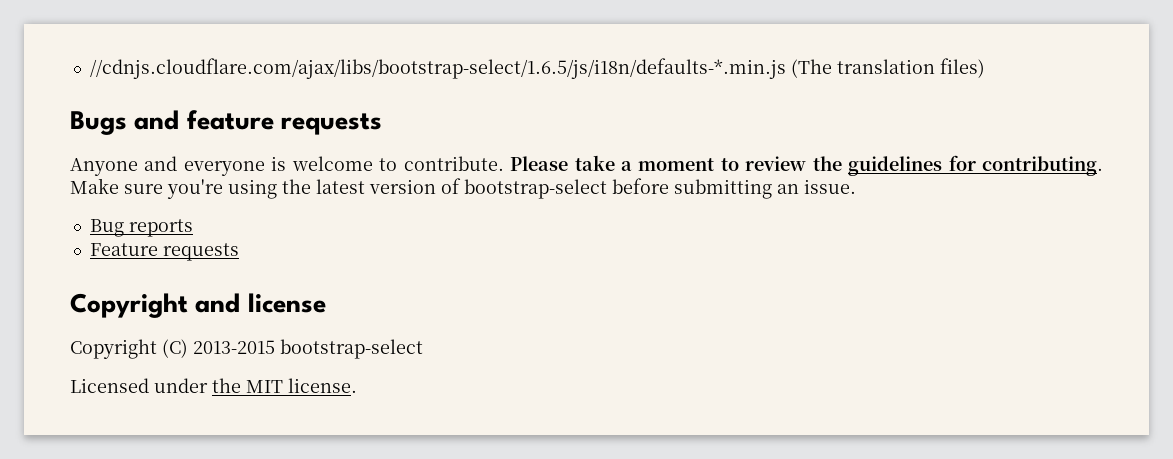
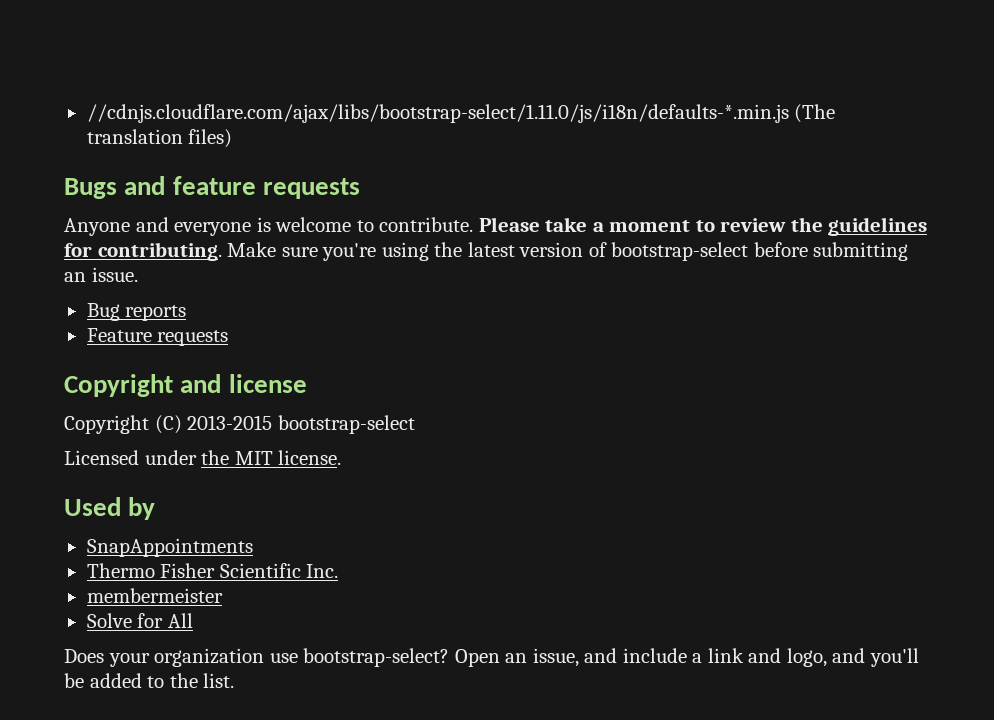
[89,58,786,79] //cdnjs.cloudflare.com/ajax/libs/bootstrap-select/1.6.5/js/i18n/defaults-*.min.js -> [86,104,789,123] //cdnjs.cloudflare.com/ajax/libs/bootstrap-select/1.11.0/js/i18n/defaults-*.min.js
(357, 385) none -> [64,497,156,520] [86,538,253,557] [86,563,339,578] [86,588,223,603] [86,613,193,628] [64,648,920,667] [64,673,235,688] // Used by // SnapAppointments // Thermo Fisher Scientific Inc. // membermeister // Solve for All // Does your organization use bootstrap-select? Open an issue, and include a link and logo, and you'll be added to the list.

